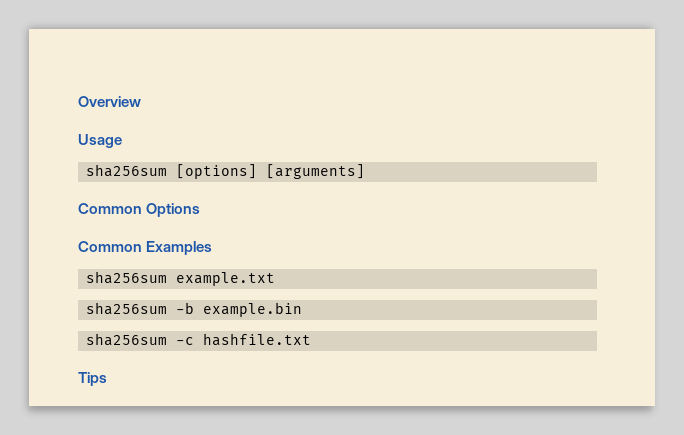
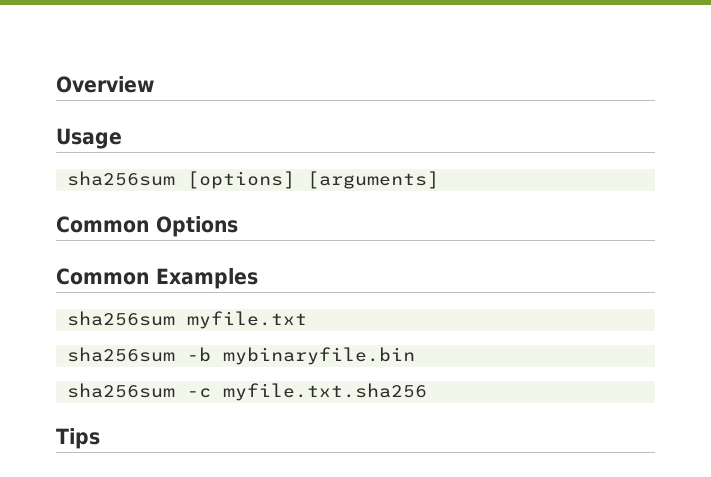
[176,272,276,286] example.txt -> [186,311,307,329] myfile.txt
[203,302,303,317] example.bin -> [222,347,415,365] mybinaryfile.bin
[203,333,312,346] hashfile.txt -> [222,383,427,401] myfile.txt.sha256

